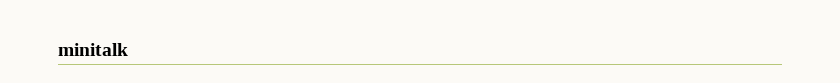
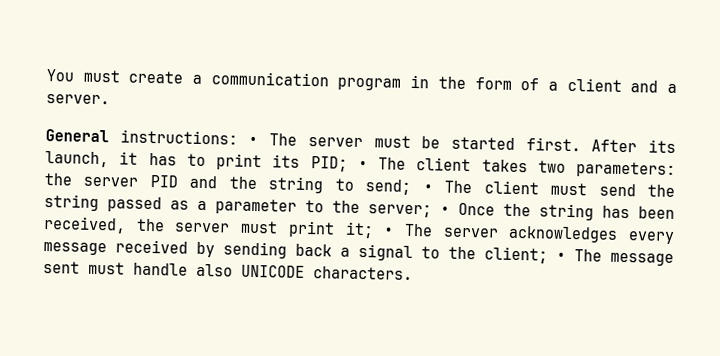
[58,43,128,56] minitalk -> [46,69,677,94] [46,94,110,105] [45,129,676,153] [45,151,676,178] [44,173,675,197] [44,194,675,221] [43,215,675,244] [43,239,674,266] [43,260,413,281] You must create a communication program in the form of a client and a server. // General instructions: • The server must be started first. After its launch, it has to print its PID; • The client takes two parameters: the server PID and the string to send; • The client must send the string passed as a parameter to the server; • Once the string has been received, the server must print it; • The server acknowledges every message received by sending back a signal to the client; • The message sent must handle also UNICODE characters.

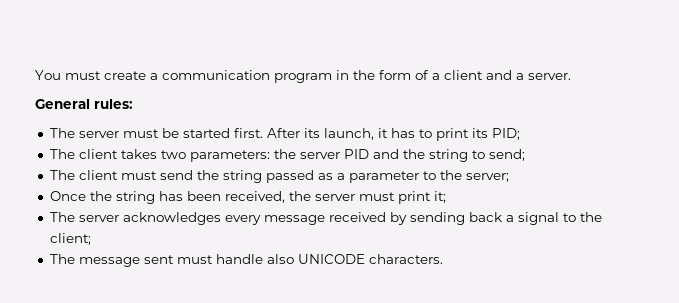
[119,129,259,146] instructions: • -> [94,99,133,109] rules: //
[357,160,368,170] • -> (520, 134) //
[422,184,433,193] • -> (525, 155) //
[440,206,450,215] • -> (509, 177) //
[383,227,395,236] • -> (446, 197) //
[556,252,566,261] • -> (91, 239) //

